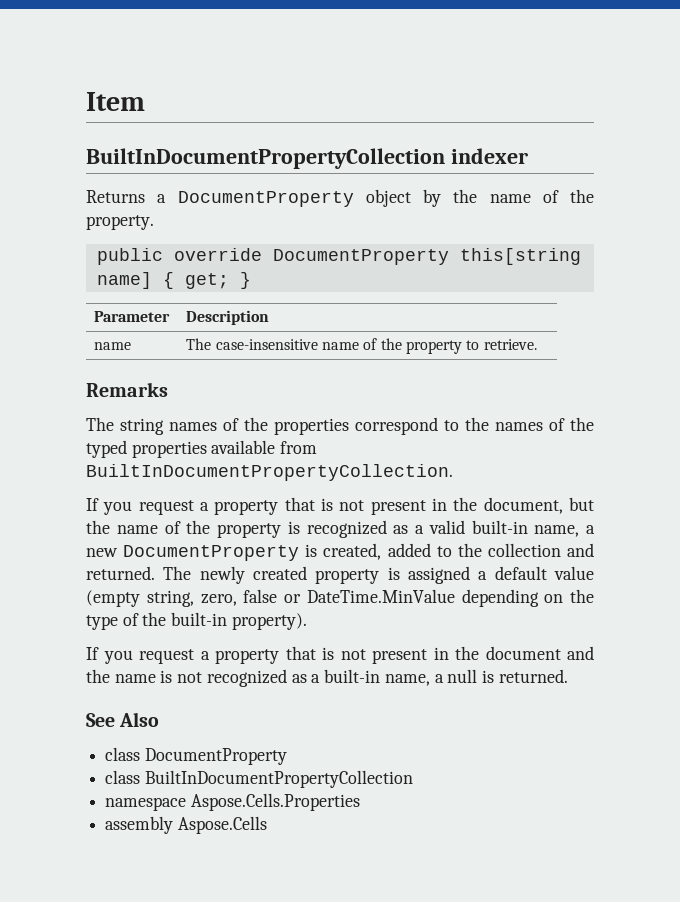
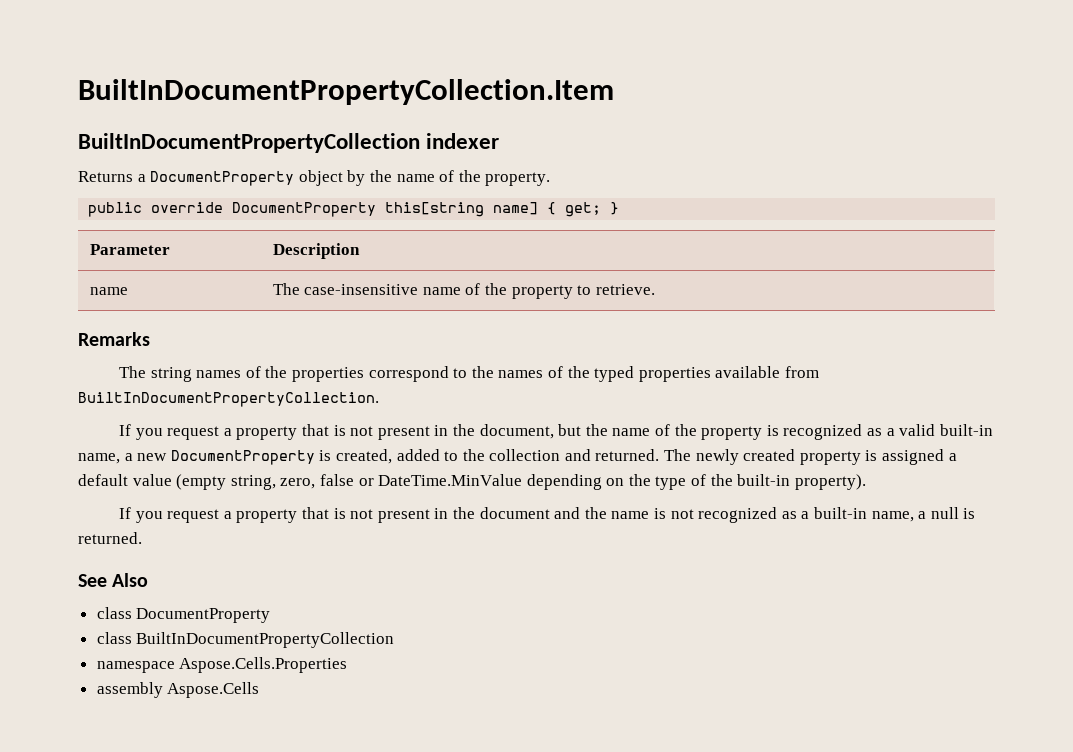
[86,92,145,111] Item -> [78,79,614,105] BuiltInDocumentPropertyCollection.Item

